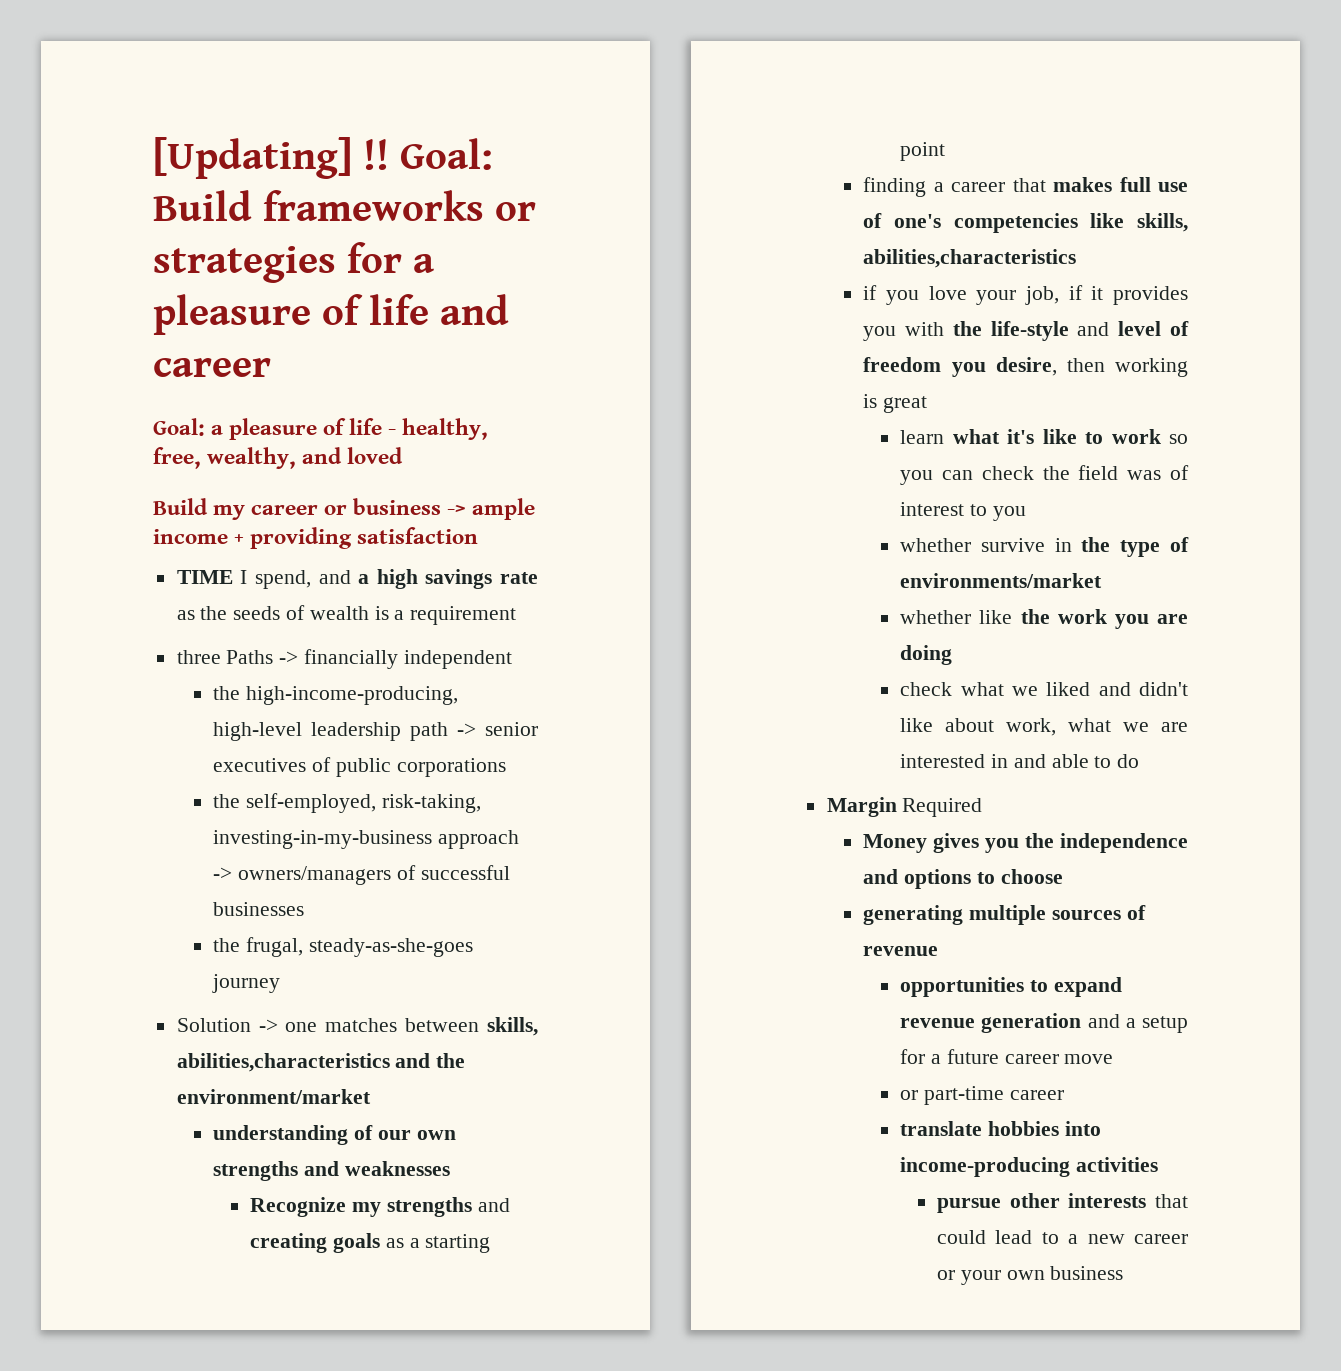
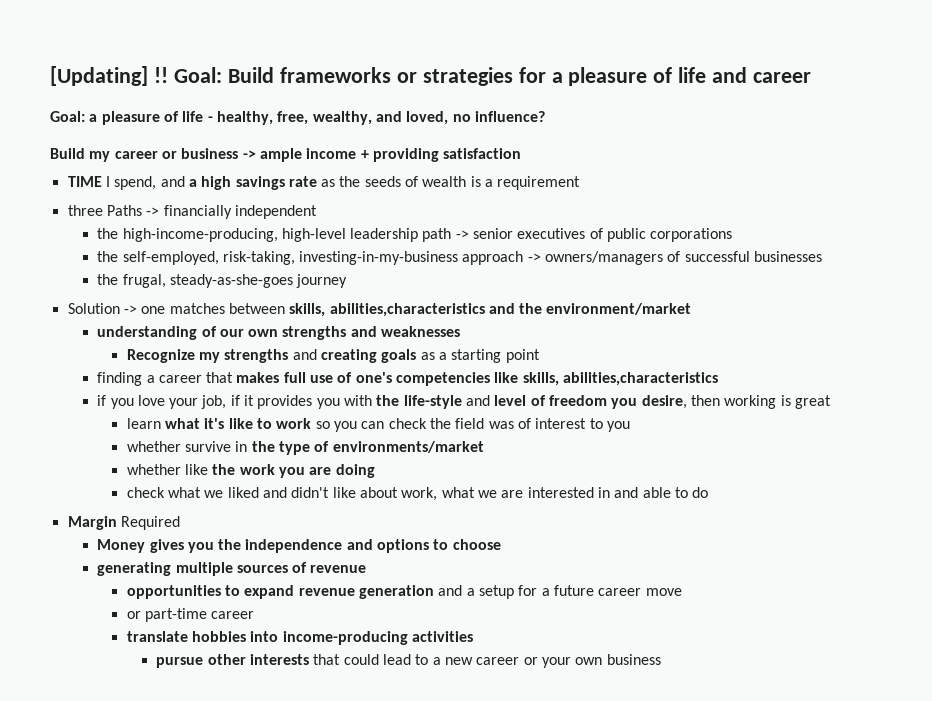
[347,447,404,464] loved -> [406,111,545,125] loved, no influence?

